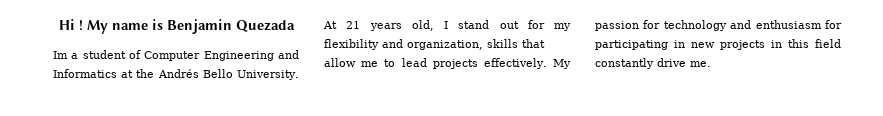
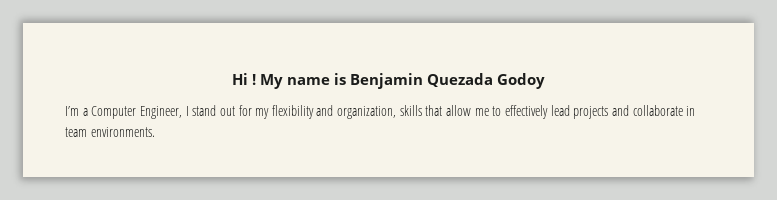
[53,50,299,61] [53,69,300,80] [323,20,434,31] // Im a student of Computer Engineering and Informatics at the Andrés Bello University. At 21 years old, -> [497,73,546,89] [65,106,182,119] Godoy // I’m a Computer Engineer,
(396, 63) none -> [504,105,548,119] effectively
[483,58,571,69] [595,20,842,31] [595,39,841,50] [595,58,711,69] effectively. My passion for technology and enthusiasm for participating in new projects in this field constantly drive me. -> [611,105,696,116] [65,127,155,137] and collaborate in team environments.

